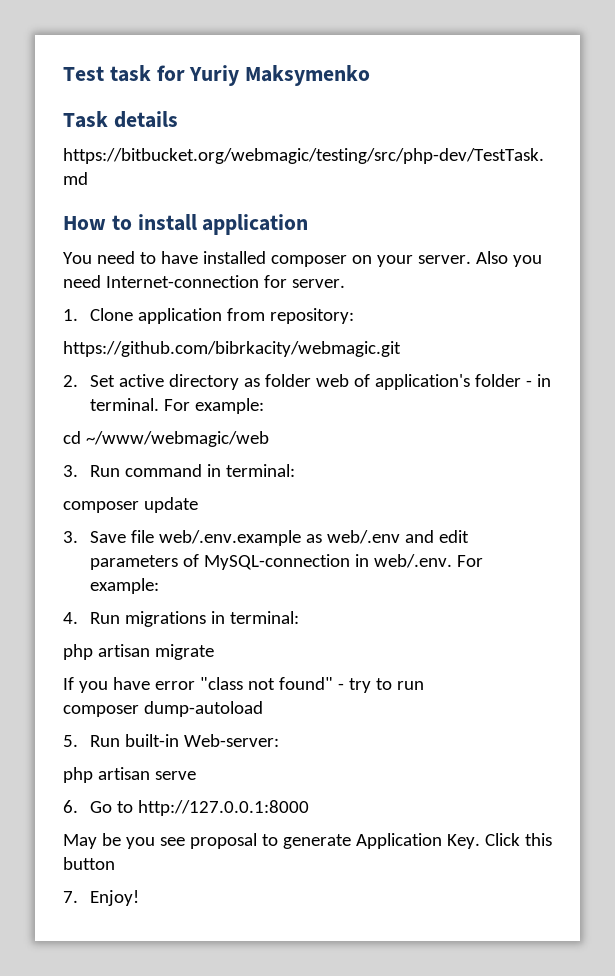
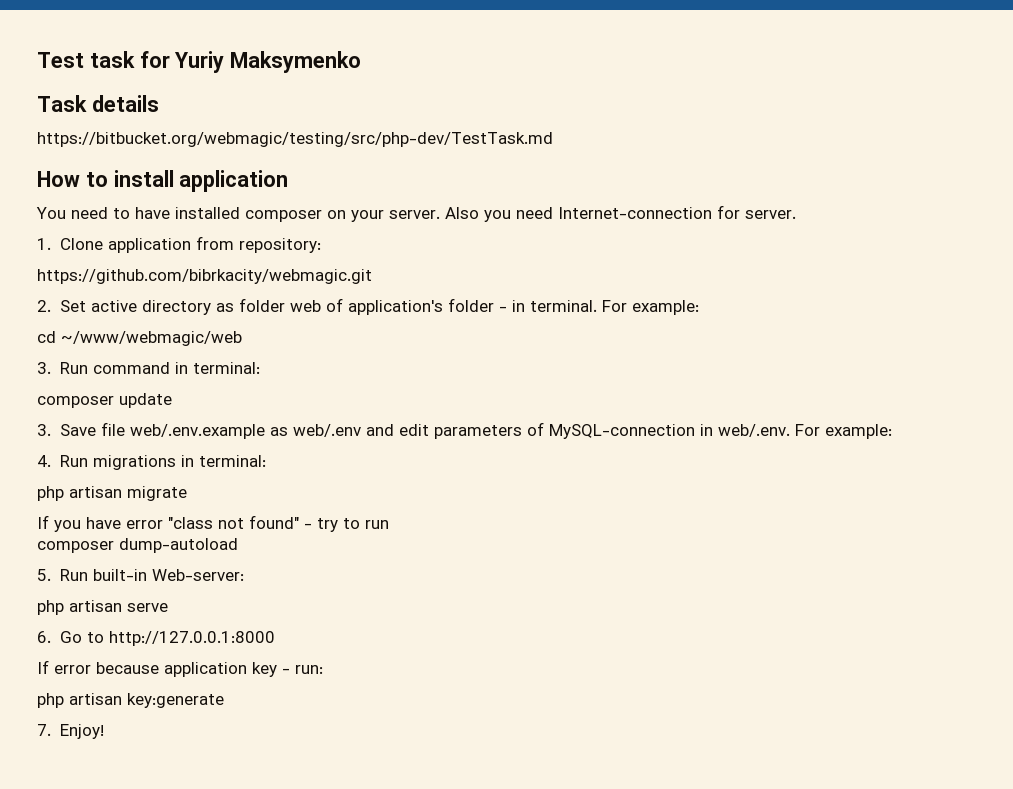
[63,833,552,849] [63,857,115,870] May be you see proposal to generate Application Key. Click this button -> [37,660,323,677] [37,693,224,708] If error because application key - run: // php artisan key:generate

